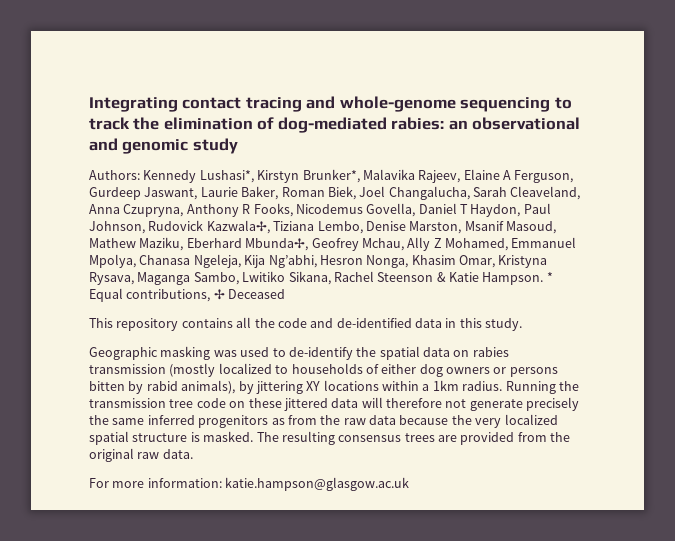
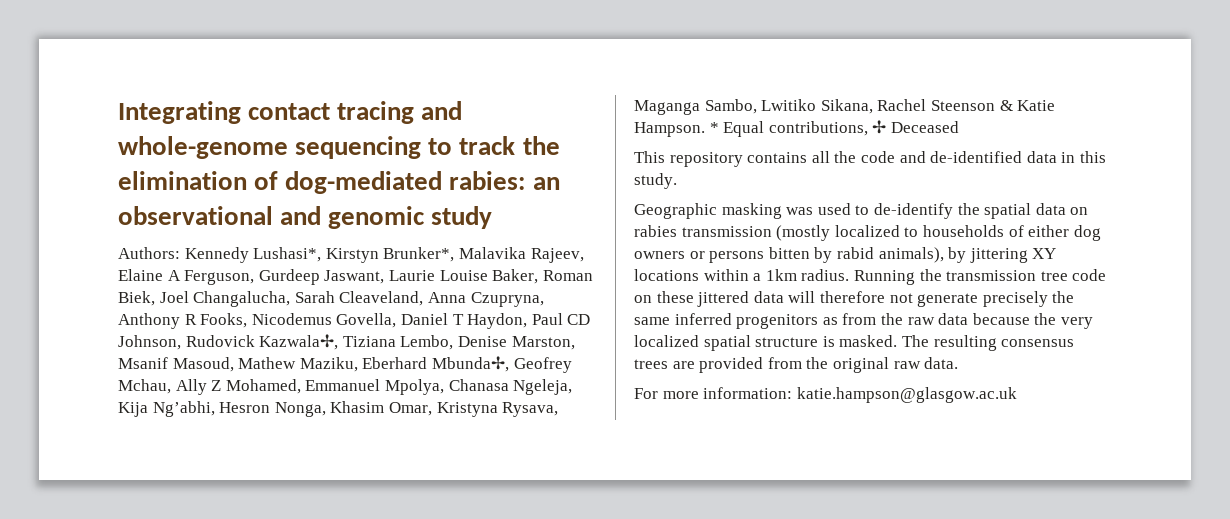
(238, 192) none -> [439,270,488,281] Louise
(551, 208) none -> [567,314,591,325] CD

